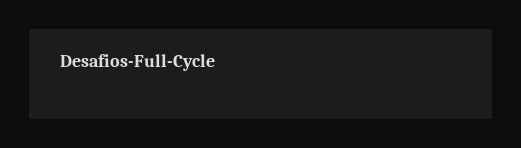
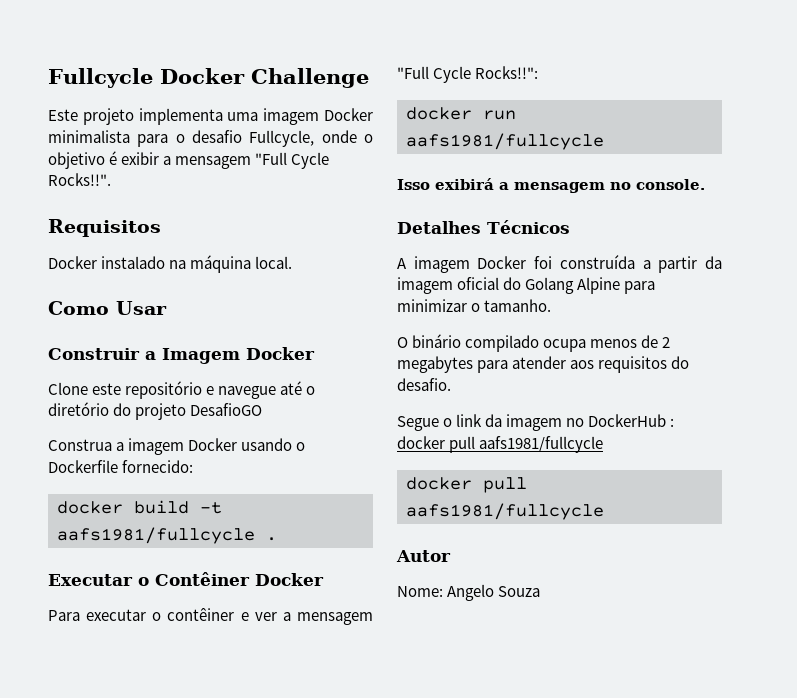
[60,54,215,71] Desafios-Full-Cycle -> [48,68,369,88] [48,108,374,125] [48,130,373,147] [48,151,330,169] [48,173,111,186] [48,219,161,237] [48,255,293,273] [48,301,167,315] [48,347,315,364] [48,381,316,399] [48,402,263,420] [48,438,306,455] [48,460,194,473] [57,500,222,514] [57,527,277,544] [48,572,324,586] [48,608,373,625] [397,66,539,83] [406,107,516,120] [406,133,604,150] [397,178,705,193] [397,220,570,234] [397,255,722,273] [397,277,656,294] [397,299,552,312] [397,334,671,352] [397,356,690,373] [397,378,451,391] [397,414,675,431] [397,436,604,453] [406,477,527,493] [406,503,604,520] [396,550,451,562] [397,584,541,601] Fullcycle Docker Challenge // Este projeto implementa uma imagem Docker minimalista para o desafio Fullcycle, onde o objetivo é exibir a mensagem "Full Cycle Rocks!!". // Requisitos // Docker instalado na máquina local. // Como Usar // Construir a Imagem Docker // Clone este repositório e navegue até o diretório do projeto DesafioGO // Construa a imagem Docker usando o Dockerfile fornecido: // docker build -t aafs1981/fullcycle . // Executar o Contêiner Docker // Para executar o contêiner e ver a mensagem "Full Cycle Rocks!!": // docker run aafs1981/fullcycle // Isso exibirá a mensagem no console. // Detalhes Técnicos // A imagem Docker foi construída a partir da imagem oficial do Golang Alpine para minimizar o tamanho. // O binário compilado ocupa menos de 2 megabytes para atender aos requisitos do desafio. // Segue o link da imagem no DockerHub : docker pull aafs1981/fullcycle // docker pull aafs1981/fullcycle // Autor // Nome: Angelo Souza

